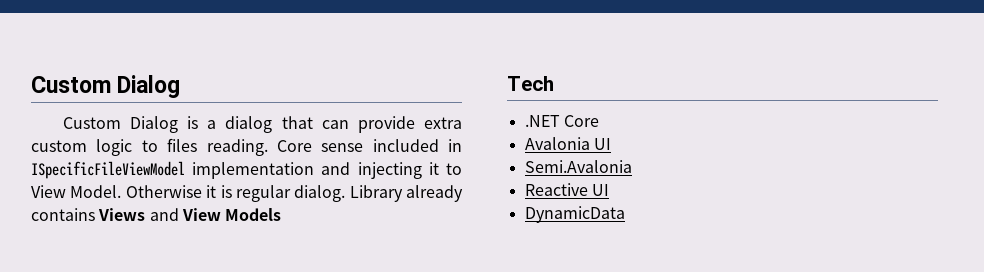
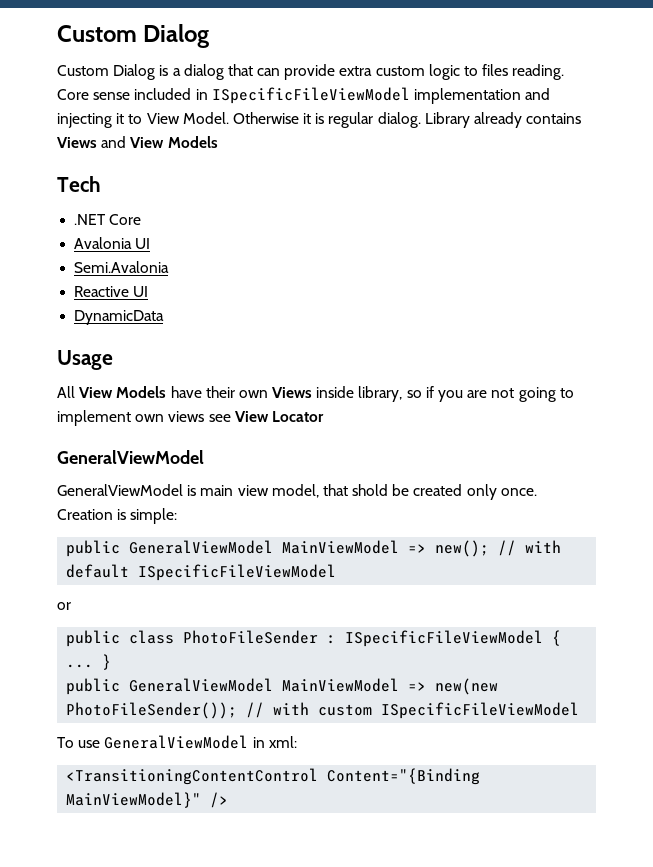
(625, 214) none -> [57,350,113,370] [57,386,574,402] [57,410,324,426] [57,450,204,464] [57,484,537,500] [57,508,178,524] [66,540,562,557] [66,564,337,581] [57,602,71,610] [66,630,562,647] [66,654,112,670] [66,678,499,695] [66,702,580,719] [57,735,297,749] [66,768,481,785] [66,792,229,808] // Usage // All View Models have their own Views inside library, so if you are not going to implement own views see View Locator // GeneralViewModel // GeneralViewModel is main view model, that shold be created only once. Creation is simple: // public GeneralViewModel MainViewModel => new(); // with default ISpecificFileViewModel // or // public class PhotoFileSender : ISpecificFileViewModel { ... } // public GeneralViewModel MainViewModel => new(new PhotoFileSender()); // with custom ISpecificFileViewModel // To use GeneralViewModel in xml: // <TransitioningContentControl Content="{Binding MainViewModel}" />

